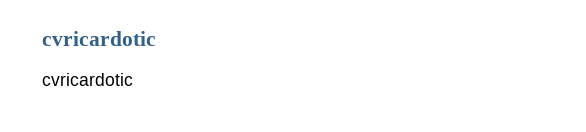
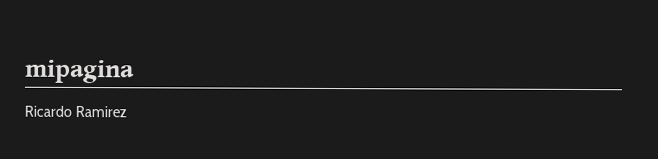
[42,31,156,46] [42,73,133,86] cvricardotic // cvricardotic -> [24,59,135,84] [24,105,127,118] mipagina // Ricardo Ramirez

